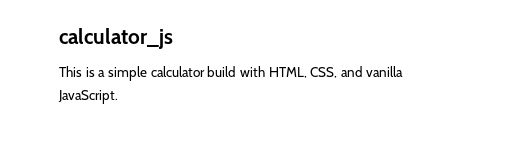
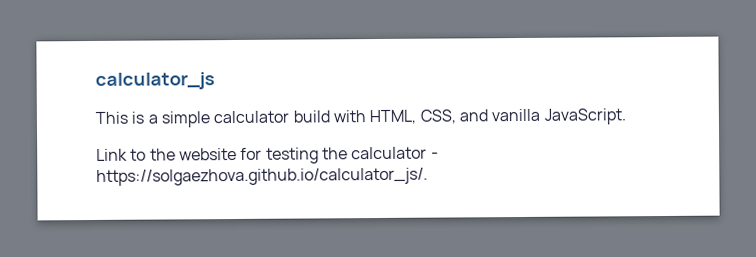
(118, 97) none -> [96,146,439,164] [96,167,428,186] // Link to the website for testing the calculator - https://solgaezhova.github.io/calculator_js/.

